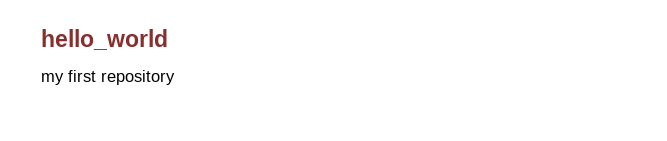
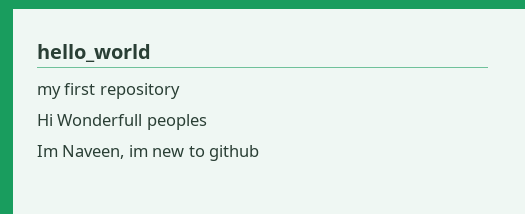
(175, 77) none -> [37,114,207,130] [37,145,260,161] // Hi Wonderfull peoples // Im Naveen, im new to github

